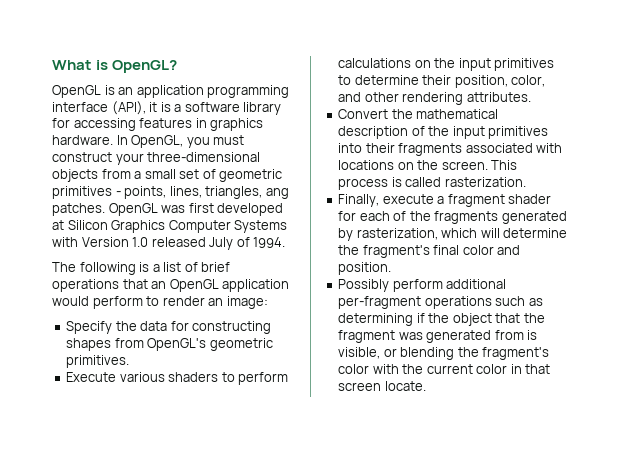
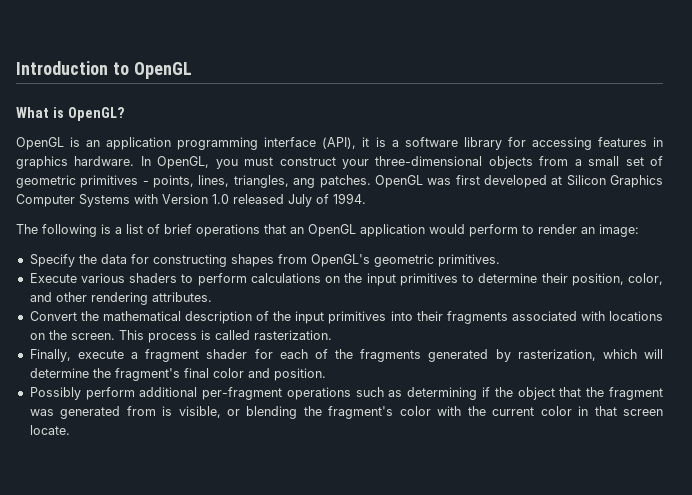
(52, 65) none -> [16,61,192,79] Introduction to OpenGL //

